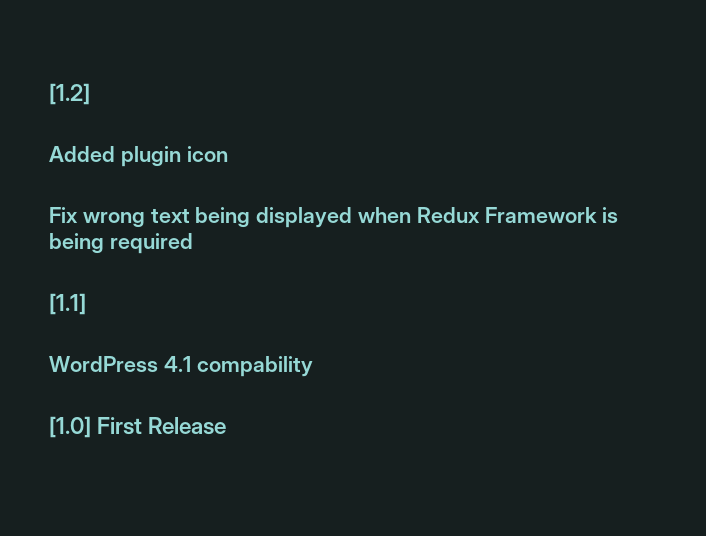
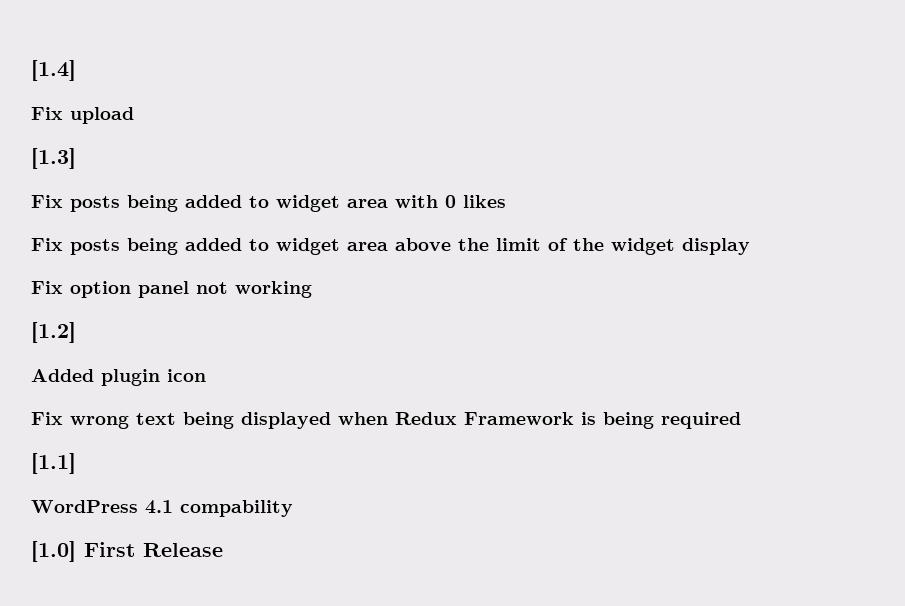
(49, 94) none -> [31,60,76,81] [31,107,134,124] [31,148,76,169] [31,195,506,212] [31,238,750,255] [31,281,312,298] [1.4] // Fix upload // [1.3] // Fix posts being added to widget area with 0 likes // Fix posts being added to widget area above the limit of the widget display // Fix option panel not working //

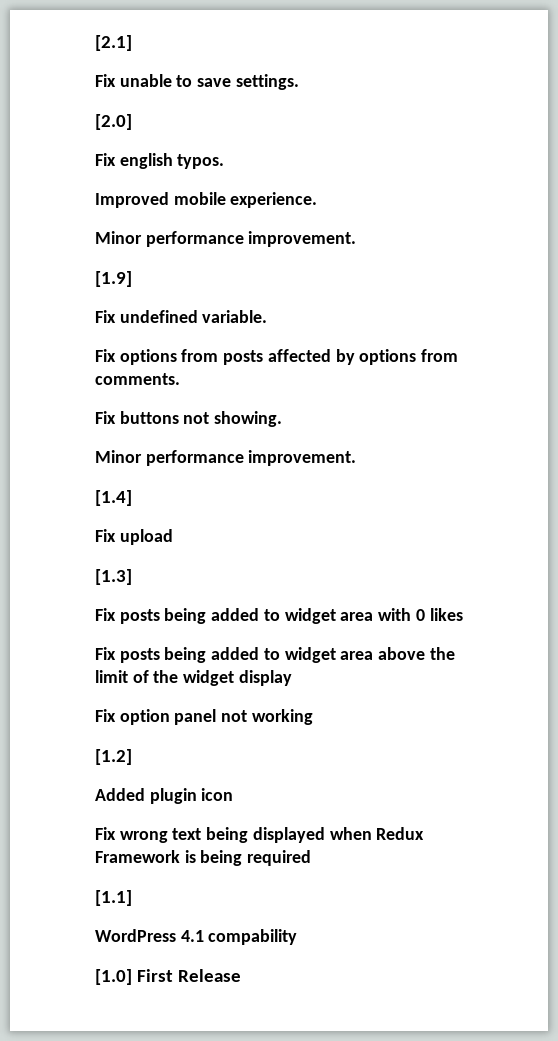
(31, 70) none -> [95,35,132,51] [95,74,299,90] [95,114,132,130] [95,153,225,169] [95,192,318,208] [95,231,357,247] [95,271,132,287] [95,310,268,323] [95,349,459,365] [95,373,180,385] [95,411,283,427] [95,450,357,466] [2.1] // Fix unable to save settings. // [2.0] // Fix english typos. // Improved mobile experience. // Minor performance improvement. // [1.9] // Fix undefined variable. // Fix options from posts affected by options from comments. // Fix buttons not showing. // Minor performance improvement. //

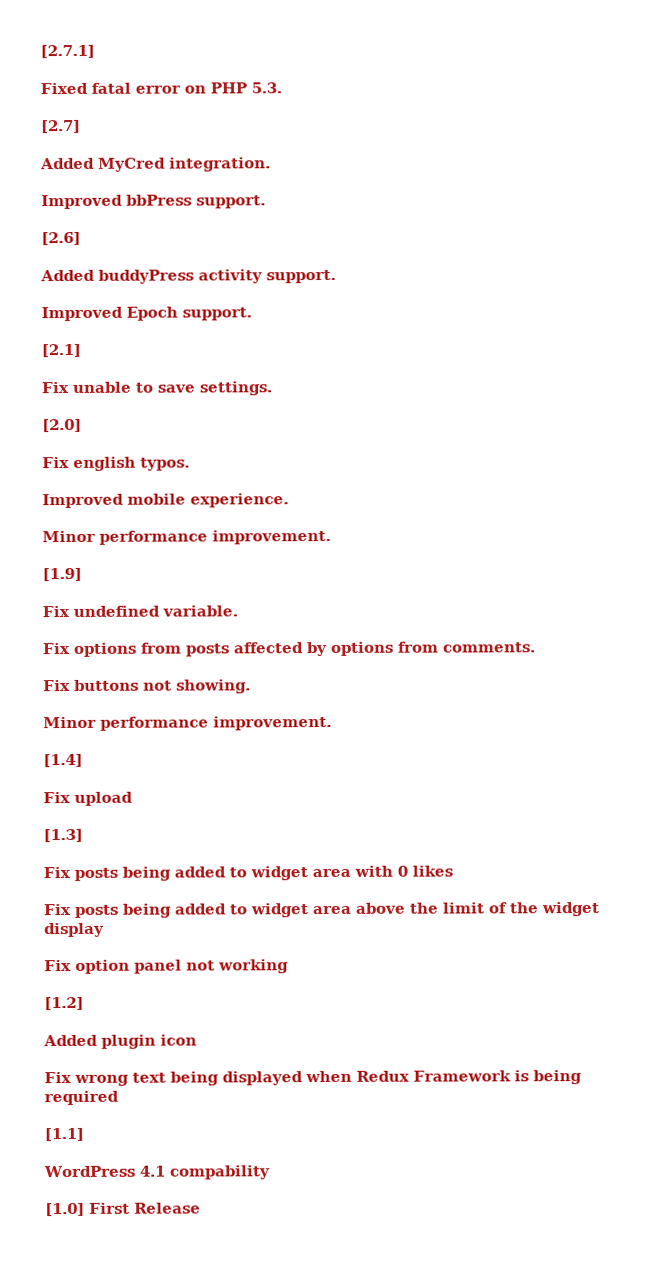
(95, 43) none -> [40,44,95,59] [40,82,282,95] [40,119,81,134] [40,157,271,172] [41,194,266,210] [41,231,81,246] [40,269,336,284] [41,306,252,322] [2.7.1] // Fixed fatal error on PHP 5.3. // [2.7] // Added MyCred integration. // Improved bbPress support. // [2.6] // Added buddyPress activity support. // Improved Epoch support. //

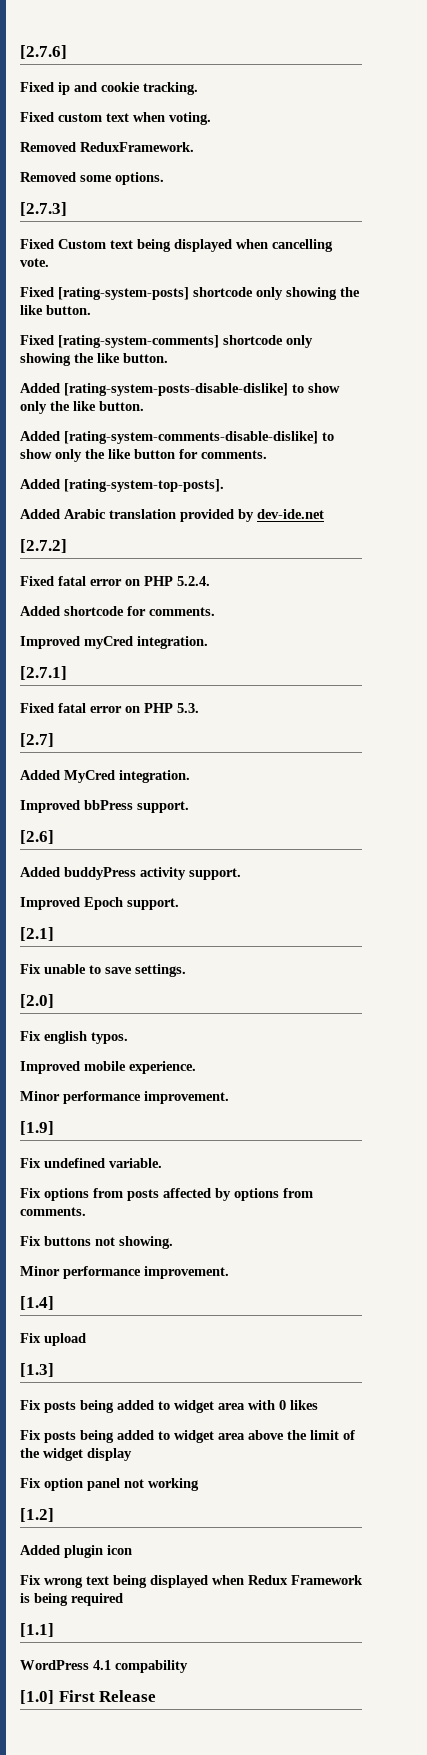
(40, 51) none -> [20,45,67,59] [20,82,198,95] [20,112,211,125] [20,142,194,152] [20,172,164,185] [20,202,67,216] [20,239,333,252] [20,258,49,267] [20,287,360,300] [20,305,91,315] [20,335,313,348] [20,353,168,366] [20,383,340,396] [20,401,144,414] [20,431,334,444] [20,449,267,462] [20,479,224,492] [20,509,324,522] [20,539,67,553] [20,576,210,586] [20,606,215,616] [20,636,208,649] [2.7.6] // Fixed ip and cookie tracking. // Fixed custom text when voting. // Removed ReduxFramework. // Removed some options. // [2.7.3] // Fixed Custom text being displayed when cancelling vote. // Fixed [rating-system-posts] shortcode only showing the like button. // Fixed [rating-system-comments] shortcode only showing the like button. // Added [rating-system-posts-disable-dislike] to show only the like button. // Added [rating-system-comments-disable-dislike] to show only the like button for comments. // Added [rating-system-top-posts]. // Added Arabic translation provided by dev-ide.net // [2.7.2] // Fixed fatal error on PHP 5.2.4. // Added shortcode for comments. // Improved myCred integration. //

